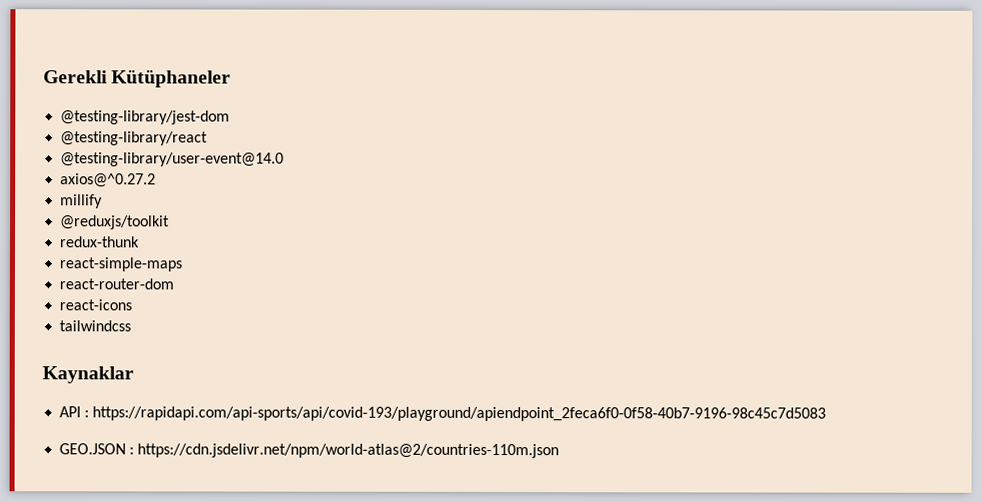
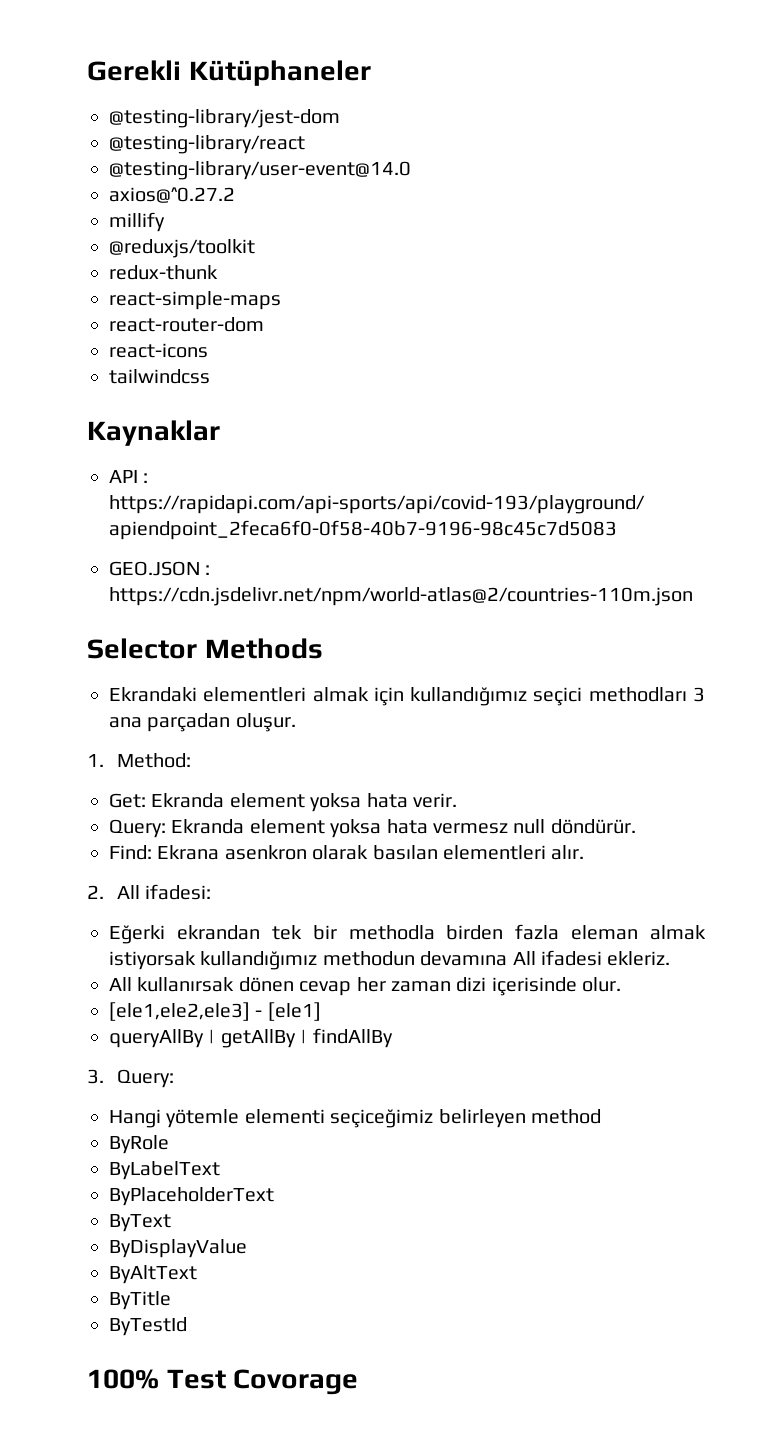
(560, 451) none -> [87,638,323,659] [109,687,705,706] [109,713,296,732] [87,753,191,768] [109,793,457,812] [109,819,636,838] [109,845,585,860] [87,884,212,900] [109,924,706,944] [109,950,671,970] [109,977,622,996] [109,1002,321,1021] [109,1028,393,1048] [87,1069,174,1088] [109,1109,601,1128] [109,1135,169,1154] [109,1161,220,1180] [109,1187,274,1206] [109,1214,171,1232] [109,1239,247,1258] [109,1265,197,1284] [109,1291,171,1310] [109,1317,187,1336] [87,1369,359,1395] // Selector Methods // Ekrandaki elementleri almak için kullandığımız seçici methodları 3 ana parçadan oluşur. // 1. Method: // Get: Ekranda element yoksa hata verir. // Query: Ekranda element yoksa hata vermesz null döndürür. // Find: Ekrana asenkron olarak basılan elementleri alır. // 2. All ifadesi: // Eğerki ekrandan tek bir methodla birden fazla eleman almak istiyorsak kullandığımız methodun devamına All ifadesi ekleriz. // All kullanırsak dönen cevap her zaman dizi içerisinde olur. // [ele1,ele2,ele3] - [ele1] // queryAllBy | getAllBy | findAllBy // 3. Query: // Hangi yötemle elementi seçiceğimiz belirleyen method // ByRole // ByLabelText // ByPlaceholderText // ByText // ByDisplayValue // ByAltText // ByTitle // ByTestId // 100% Test Covorage

